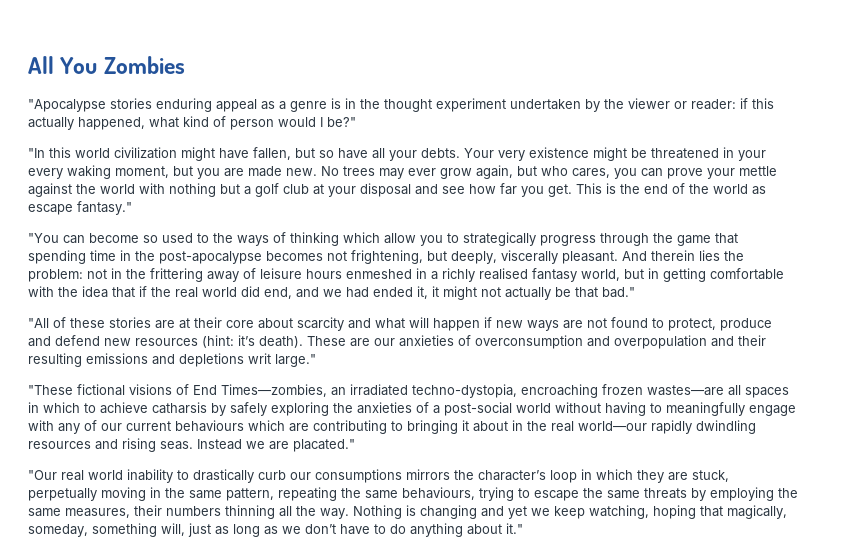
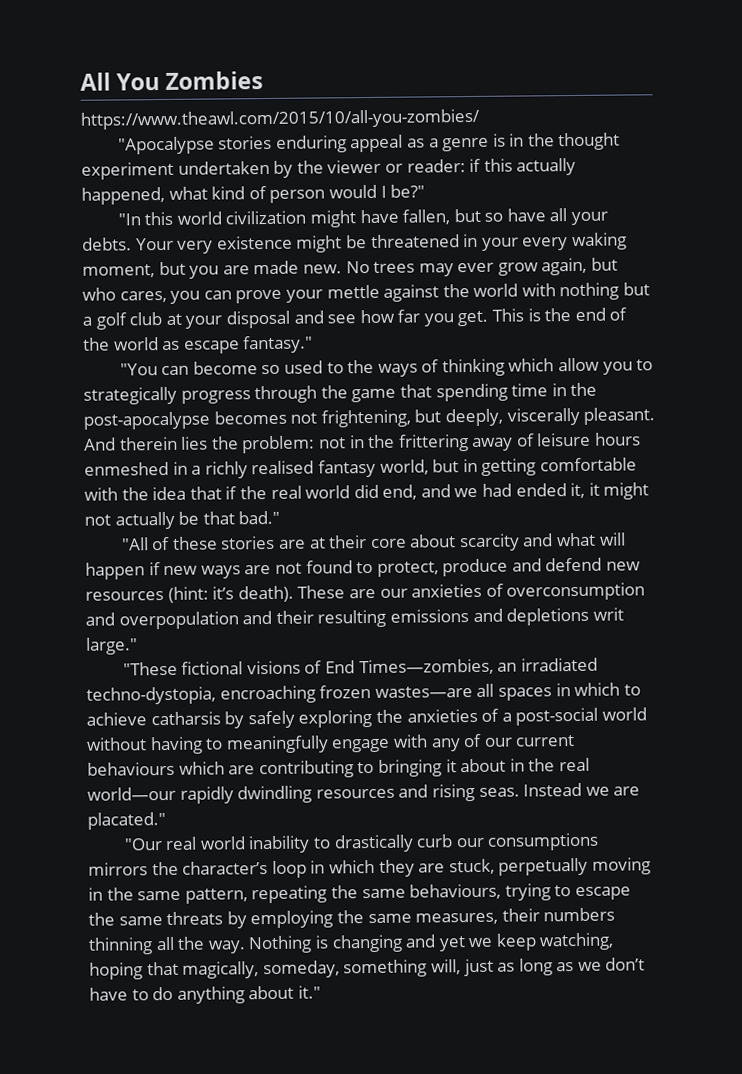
(185, 65) none -> [80,108,480,130] // https://www.theawl.com/2015/10/all-you-zombies/

